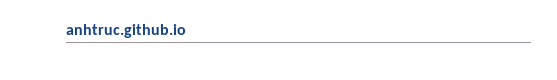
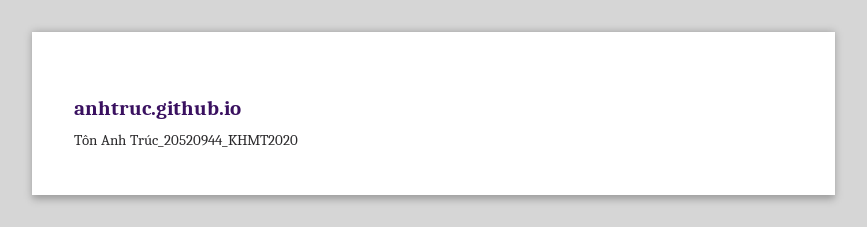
(186, 31) none -> [74,134,298,147] // Tôn Anh Trúc_20520944_KHMT2020

